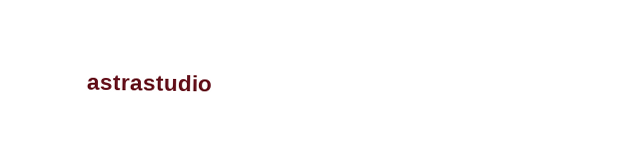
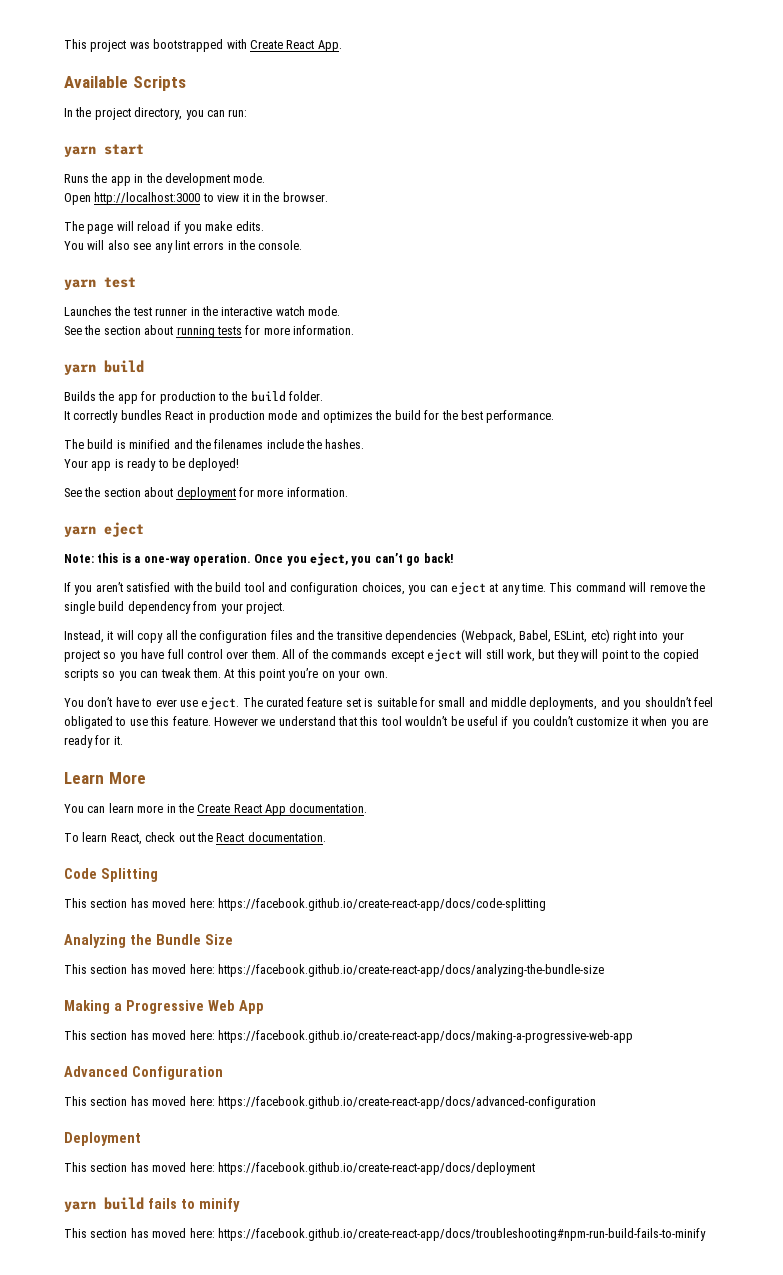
[86,73,213,92] astrastudio -> [64,39,342,52] [64,76,186,91] [64,107,248,120] [64,144,144,157] [64,173,266,186] [64,192,328,205] [64,221,264,234] [64,240,303,253] [64,277,136,290] [64,306,340,316] [64,325,354,338] [64,360,144,375] [64,391,323,404] [64,410,555,423] [64,439,365,449] [64,458,240,471] [64,487,348,500] [64,522,144,537] [64,553,454,566] [64,582,705,595] [64,601,285,614] [64,629,684,643] [64,649,699,662] [64,668,388,681] [64,697,713,710] [64,716,708,729] [64,735,123,748] [64,772,146,784] [64,803,368,816] [64,832,326,845] [64,868,158,882] [64,898,546,911] [64,934,233,948] [64,964,604,977] [64,1000,264,1014] [64,1030,633,1043] [64,1066,223,1080] [64,1096,596,1109] [64,1132,141,1146] [64,1162,535,1175] [64,1197,240,1212] [64,1228,706,1241] This project was bootstrapped with Create React App. // Available Scripts // In the project directory, you can run: // yarn start // Runs the app in the development mode. // Open http://localhost:3000 to view it in the browser. // The page will reload if you make edits. // You will also see any lint errors in the console. // yarn test // Launches the test runner in the interactive watch mode. // See the section about running tests for more information. // yarn build // Builds the app for production to the build folder. // It correctly bundles React in production mode and optimizes the build for the best performance. // The build is minified and the filenames include the hashes. // Your app is ready to be deployed! // See the section about deployment for more information. // yarn eject // Note: this is a one-way operation. Once you eject, you can’t go back! // If you aren’t satisfied with the build tool and configuration choices, you can eject at any time. This command will remove the single build dependency from your project. // Instead, it will copy all the configuration files and the transitive dependencies (Webpack, Babel, ESLint, etc) right into your project so you have full control over them. All of the commands except eject will still work, but they will point to the copied scripts so you can tweak them. At this point you’re on your own. // You don’t have to ever use eject. The curated feature set is suitable for small and middle deployments, and you shouldn’t feel obligated to use this feature. However we understand that this tool wouldn’t be useful if you couldn’t customize it when you are ready for it. // Learn More // You can learn more in the Create React App documentation. // To learn React, check out the React documentation. // Code Splitting // This section has moved here: https://facebook.github.io/create-react-app/docs/code-splitting // Analyzing the Bundle Size // This section has moved here: https://facebook.github.io/create-react-app/docs/analyzing-the-bundle-size // Making a Progressive Web App // This section has moved here: https://facebook.github.io/create-react-app/docs/making-a-progressive-web-app // Advanced Configuration // This section has moved here: https://facebook.github.io/create-react-app/docs/advanced-configuration // Deployment // This section has moved here: https://facebook.github.io/create-react-app/docs/deployment // yarn build fails to minify // This section has moved here: https://facebook.github.io/create-react-app/docs/troubleshooting#npm-run-build-fails-to-minify

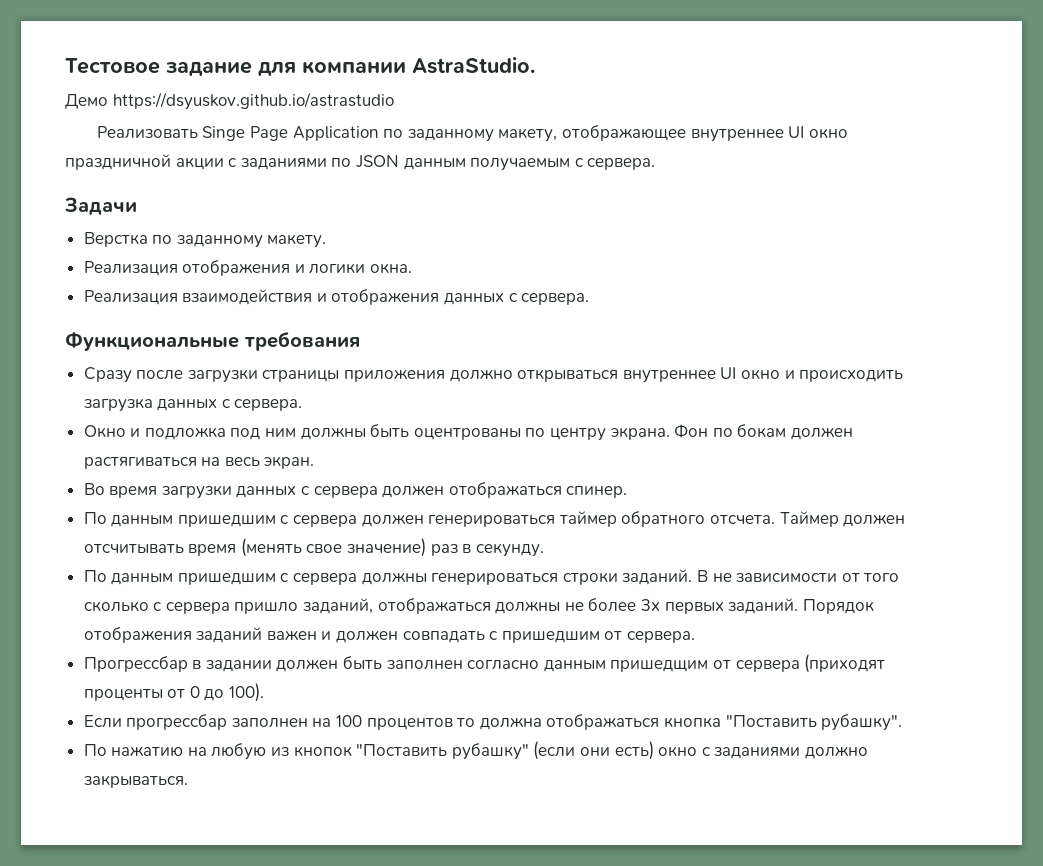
[64,39,342,52] [64,76,186,91] [64,107,248,120] [64,144,144,157] [64,173,266,186] [64,192,328,205] [64,221,264,234] [64,240,303,253] [64,277,136,290] [64,306,340,316] [64,325,354,338] [64,360,144,375] [64,391,323,404] [64,410,555,423] [64,439,365,449] [64,458,240,471] [64,487,348,500] [64,522,144,537] [64,553,454,566] [64,582,705,595] [64,601,285,614] [64,629,684,643] [64,649,699,662] [64,668,388,681] [64,697,713,710] [64,716,708,729] [64,735,123,748] [64,772,146,784] [64,803,368,816] [64,832,326,845] [64,868,158,882] [64,898,546,911] [64,934,233,948] [64,964,604,977] [64,1000,264,1014] [64,1030,633,1043] [64,1066,223,1080] [64,1096,596,1109] [64,1132,141,1146] [64,1162,535,1175] [64,1197,240,1212] [64,1228,706,1241] This project was bootstrapped with Create React App. // Available Scripts // In the project directory, you can run: // yarn start // Runs the app in the development mode. // Open http://localhost:3000 to view it in the browser. // The page will reload if you make edits. // You will also see any lint errors in the console. // yarn test // Launches the test runner in the interactive watch mode. // See the section about running tests for more information. // yarn build // Builds the app for production to the build folder. // It correctly bundles React in production mode and optimizes the build for the best performance. // The build is minified and the filenames include the hashes. // Your app is ready to be deployed! // See the section about deployment for more information. // yarn eject // Note: this is a one-way operation. Once you eject, you can’t go back! // If you aren’t satisfied with the build tool and configuration choices, you can eject at any time. This command will remove the single build dependency from your project. // Instead, it will copy all the configuration files and the transitive dependencies (Webpack, Babel, ESLint, etc) right into your project so you have full control over them. All of the commands except eject will still work, but they will point to the copied scripts so you can tweak them. At this point you’re on your own. // You don’t have to ever use eject. The curated feature set is suitable for small and middle deployments, and you shouldn’t feel obligated to use this feature. However we understand that this tool wouldn’t be useful if you couldn’t customize it when you are ready for it. // Learn More // You can learn more in the Create React App documentation. // To learn React, check out the React documentation. // Code Splitting // This section has moved here: https://facebook.github.io/create-react-app/docs/code-splitting // Analyzing the Bundle Size // This section has moved here: https://facebook.github.io/create-react-app/docs/analyzing-the-bundle-size // Making a Progressive Web App // This section has moved here: https://facebook.github.io/create-react-app/docs/making-a-progressive-web-app // Advanced Configuration // This section has moved here: https://facebook.github.io/create-react-app/docs/advanced-configuration // Deployment // This section has moved here: https://facebook.github.io/create-react-app/docs/deployment // yarn build fails to minify // This section has moved here: https://facebook.github.io/create-react-app/docs/troubleshooting#npm-run-build-fails-to-minify -> [65,57,535,76] [65,92,394,110] [96,125,848,142] [65,154,656,171] [64,197,137,215] [83,232,327,248] [83,260,413,276] [83,289,590,305] [65,332,360,351] [83,367,904,383] [83,398,303,412] [83,424,853,441] [83,456,315,469] [83,482,628,499] [83,511,906,527] [83,538,544,557] [83,569,900,585] [83,598,874,614] [83,627,696,643] [83,654,886,673] [83,683,265,702] [83,714,903,731] [83,741,868,760] [83,775,188,788] Тестовое задание для компании AstraStudio. // Демо https://dsyuskov.github.io/astrastudio // Реализовать Singe Page Application по заданному макету, отображающее внутреннее UI окно праздничной акции с заданиями по JSON данным получаемым с сервера. // Задачи // Верстка по заданному макету. // Реализация отображения и логики окна. // Реализация взаимодействия и отображения данных с сервера. // Функциональные требования // Сразу после загрузки страницы приложения должно открываться внутреннее UI окно и происходить загрузка данных с сервера. // Окно и подложка под ним должны быть оцентрованы по центру экрана. Фон по бокам должен растягиваться на весь экран. // Во время загрузки данных с сервера должен отображаться спинер. // По данным пришедшим с сервера должен генерироваться таймер обратного отсчета. Таймер должен отсчитывать время (менять свое значение) раз в секунду. // По данным пришедшим с сервера должны генерироваться строки заданий. В не зависимости от того сколько с сервера пришло заданий, отображаться должны не более 3х первых заданий. Порядок отображения заданий важен и должен совпадать с пришедшим от сервера. // Прогрессбар в задании должен быть заполнен согласно данным пришедщим от сервера (приходят проценты от 0 до 100). // Если прогрессбар заполнен на 100 процентов то должна отображаться кнопка "Поставить рубашку". // По нажатию на любую из кнопок "Поставить рубашку" (если они есть) окно с заданиями должно закрываться.

